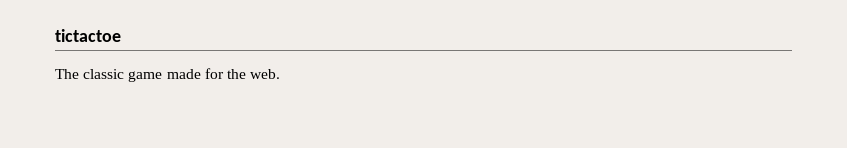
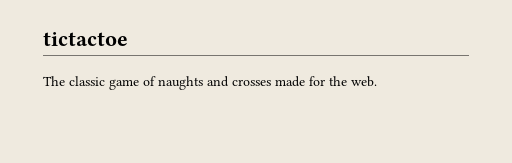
(163, 76) none -> [143,76,271,90] of naughts and crosses

